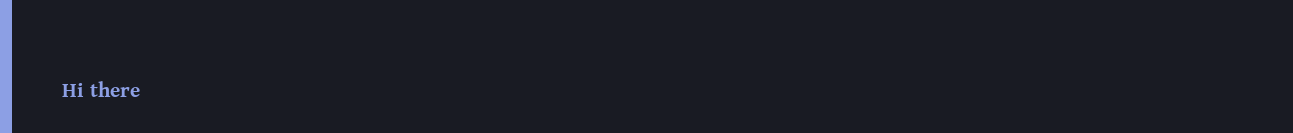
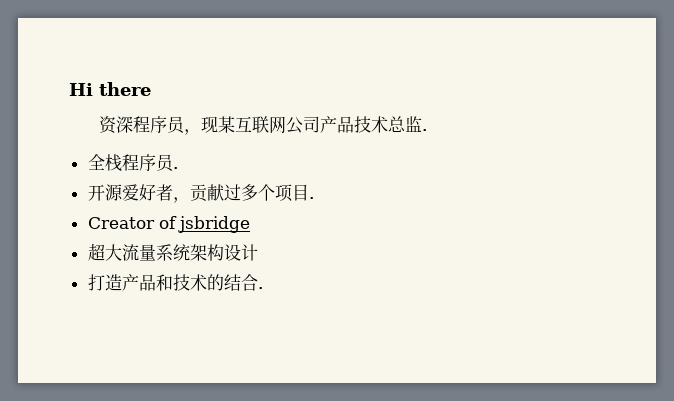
(140, 89) none -> [99,116,428,135] [87,154,178,172] [87,184,314,203] [87,216,250,233] [87,243,258,261] [87,274,263,291] // 资深程序员，现某互联网公司产品技术总监. // 全栈程序员. // 开源爱好者，贡献过多个项目. // Creator of jsbridge // 超大流量系统架构设计 // 打造产品和技术的结合.

